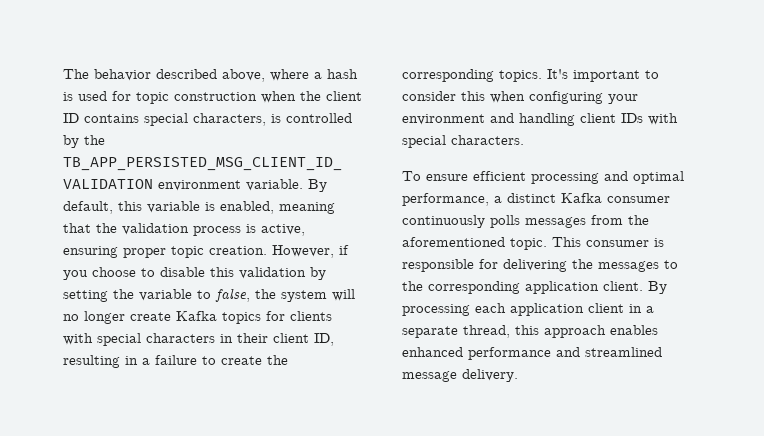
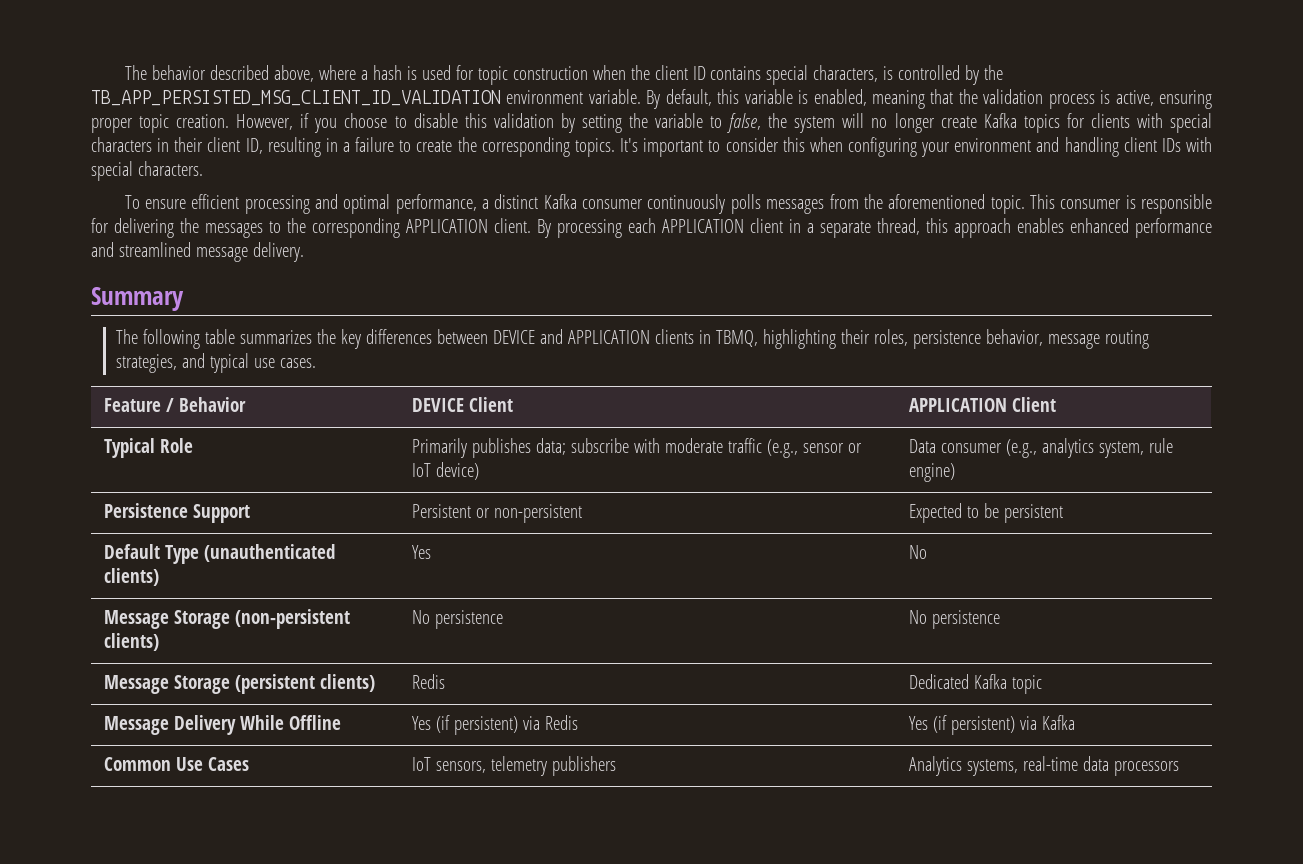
[525,281,599,294] application -> [406,219,489,233] APPLICATION
[510,303,584,316] application -> [662,219,745,233] APPLICATION
(518, 375) none -> [91,287,184,311] [116,329,1150,349] [116,353,317,373] [103,397,246,412] [411,397,513,412] [908,397,1056,412] [103,438,193,458] [411,438,862,458] [411,462,479,480] [908,438,1173,458] [908,463,955,482] [103,503,250,523] [411,504,582,523] [908,503,1063,523] [103,544,335,564] [103,568,159,586] [411,545,431,559] [908,545,927,559] [103,609,350,629] [103,633,159,651] [411,610,503,629] [908,610,1000,629] [103,674,375,694] [411,674,445,689] [908,674,1042,694] [103,715,341,735] [411,715,578,735] [908,715,1075,735] [103,757,249,771] [411,756,616,776] [908,756,1179,776] // Summary // The following table summarizes the key differences between DEVICE and APPLICATION clients in TBMQ, highlighting their roles, persistence behavior, message routing strategies, and typical use cases. // Feature / Behavior | DEVICE Client | APPLICATION Client // Typical Role | Primarily publishes data; subscribe with moderate traffic (e.g., sensor or IoT device) | Data consumer (e.g., analytics system, rule engine) // Persistence Support | Persistent or non-persistent | Expected to be persistent // Default Type (unauthenticated clients) | Yes | No // Message Storage (non-persistent clients) | No persistence | No persistence // Message Storage (persistent clients) | Redis | Dedicated Kafka topic // Message Delivery While Offline | Yes (if persistent) via Redis | Yes (if persistent) via Kafka // Common Use Cases | IoT sensors, telemetry publishers | Analytics systems, real-time data processors

